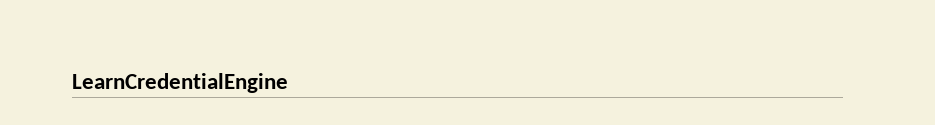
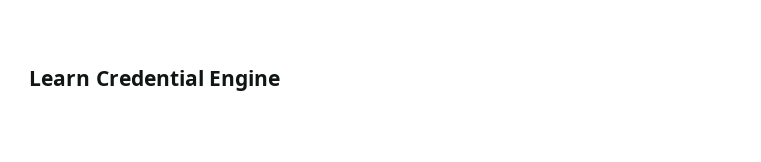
[72,73,288,93] LearnCredentialEngine -> [29,70,281,91] Learn Credential Engine

